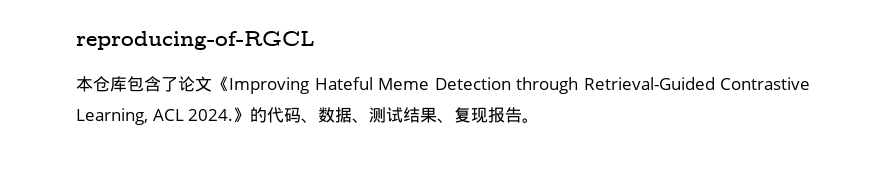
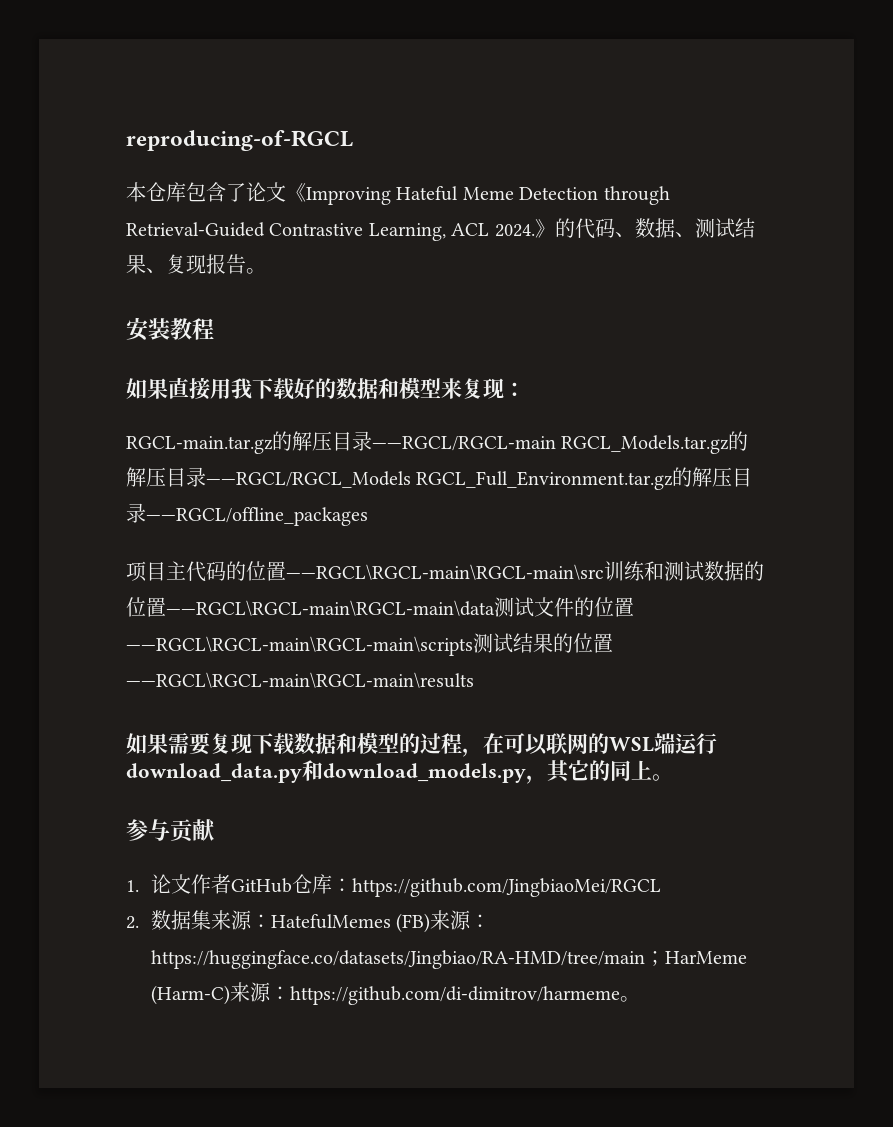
(540, 120) none -> [126,317,214,341] [126,377,525,400] [126,431,749,454] [126,467,753,490] [126,503,368,526] [126,561,764,582] [126,597,634,617] [126,633,613,656] [126,672,474,688] [126,732,717,757] [126,760,673,784] [126,819,216,843] [126,874,661,897] [126,910,490,933] [150,950,747,969] [150,982,640,1005] // 安装教程 // 如果直接用我下载好的数据和模型来复现： // RGCL-main.tar.gz的解压目录——RGCL/RGCL-main RGCL_Models.tar.gz的解压目录——RGCL/RGCL_Models RGCL_Full_Environment.tar.gz的解压目录——RGCL/offline_packages // 项目主代码的位置——RGCL\RGCL-main\RGCL-main\src训练和测试数据的位置——RGCL\RGCL-main\RGCL-main\data测试文件的位置——RGCL\RGCL-main\RGCL-main\scripts测试结果的位置——RGCL\RGCL-main\RGCL-main\results // 如果需要复现下载数据和模型的过程，在可以联网的WSL端运行download_data.py和download_models.py，其它的同上。 // 参与贡献 // 1.论文作者GitHub仓库：https://github.com/JingbiaoMei/RGCL // 2.数据集来源：HatefulMemes (FB)来源：https://huggingface.co/datasets/Jingbiao/RA-HMD/tree/main；HarMeme (Harm-C)来源：https://github.com/di-dimitrov/harmeme。

